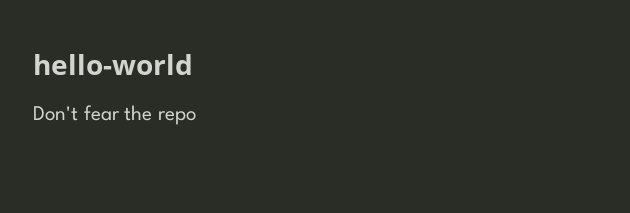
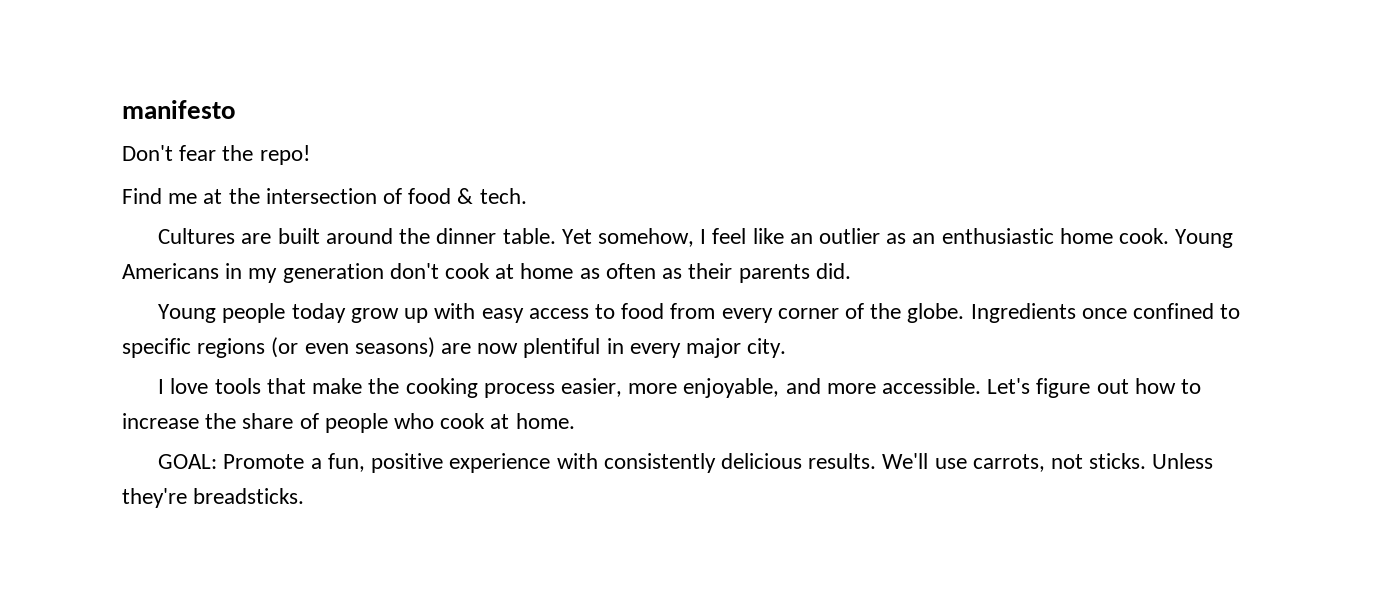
[33,54,193,75] hello-world -> [122,100,236,119] manifesto
[158,111,197,125] repo -> [259,145,310,165] [122,188,527,204] [158,228,1234,248] [122,263,851,283] [158,303,1241,323] [122,337,787,358] [158,378,1202,398] [122,413,575,433] [158,453,1214,473] [122,488,305,508] repo! // Find me at the intersection of food & tech. // Cultures are built around the dinner table. Yet somehow, I feel like an outlier as an enthusiastic home cook. Young Americans in my generation don't cook at home as often as their parents did. // Young people today grow up with easy access to food from every corner of the globe. Ingredients once confined to specific regions (or even seasons) are now plentiful in every major city. // I love tools that make the cooking process easier, more enjoyable, and more accessible. Let's figure out how to increase the share of people who cook at home. // GOAL: Promote a fun, positive experience with consistently delicious results. We'll use carrots, not sticks. Unless they're breadsticks.

